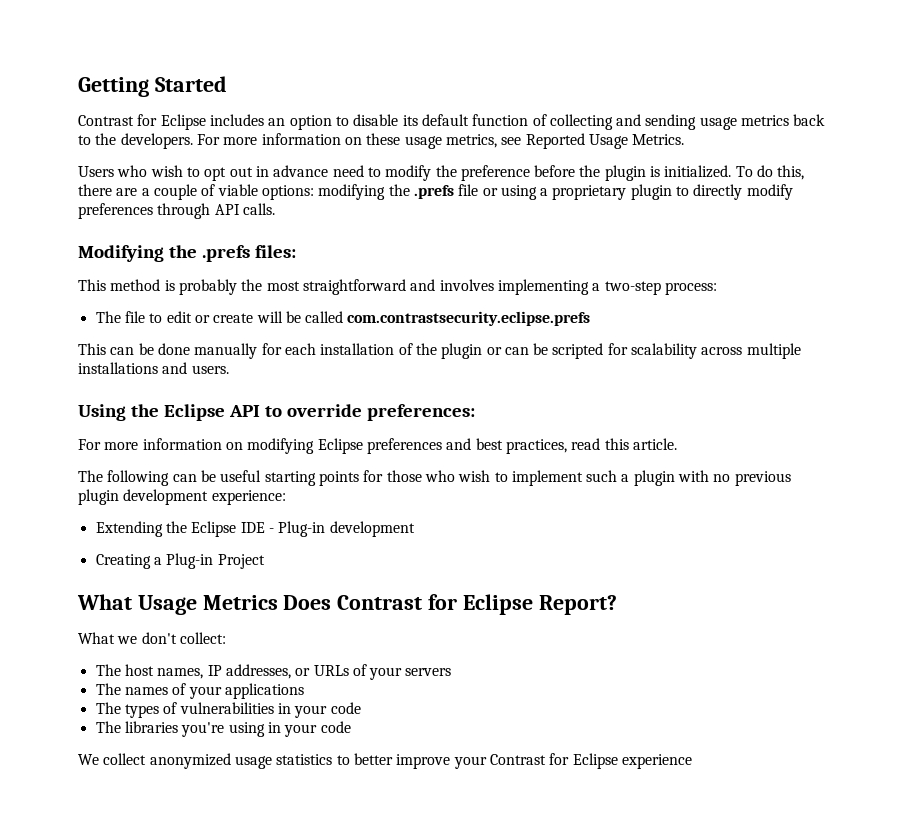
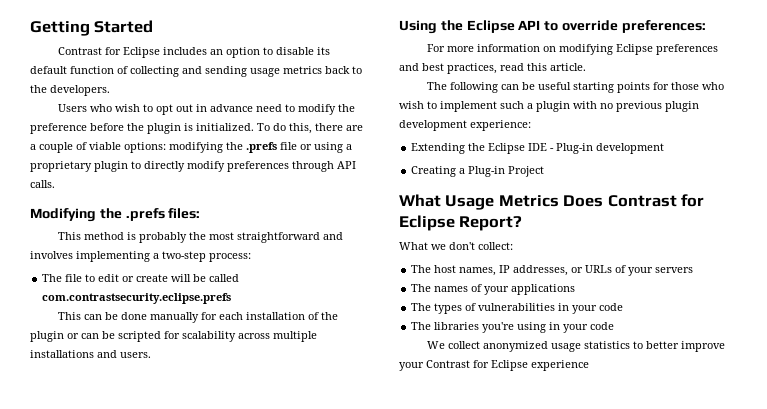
[196,133,685,149] For more information on these usage metrics, see Reported Usage Metrics. -> (110, 90) none

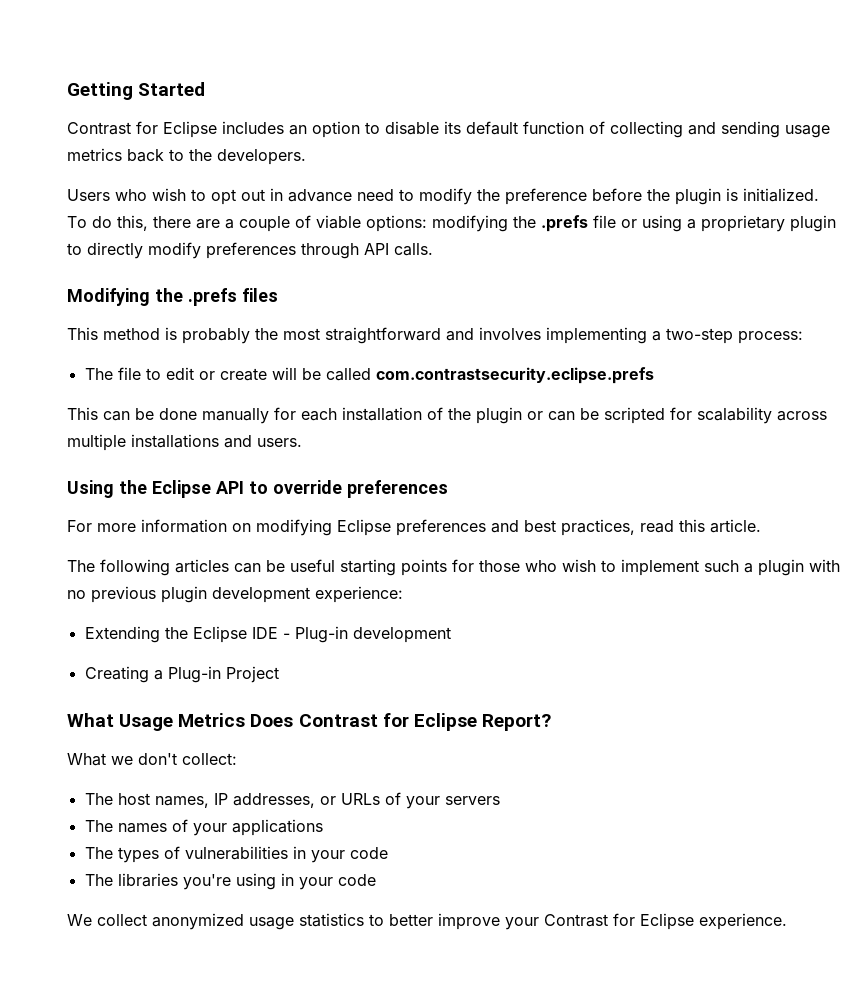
[168,208,201,219] files: -> [242,288,278,302] files
[621,20,706,33] preferences: -> [347,480,448,498] preferences
(498, 87) none -> [175,559,229,573] articles
[531,360,589,371] experience -> [699,913,787,930] experience.

